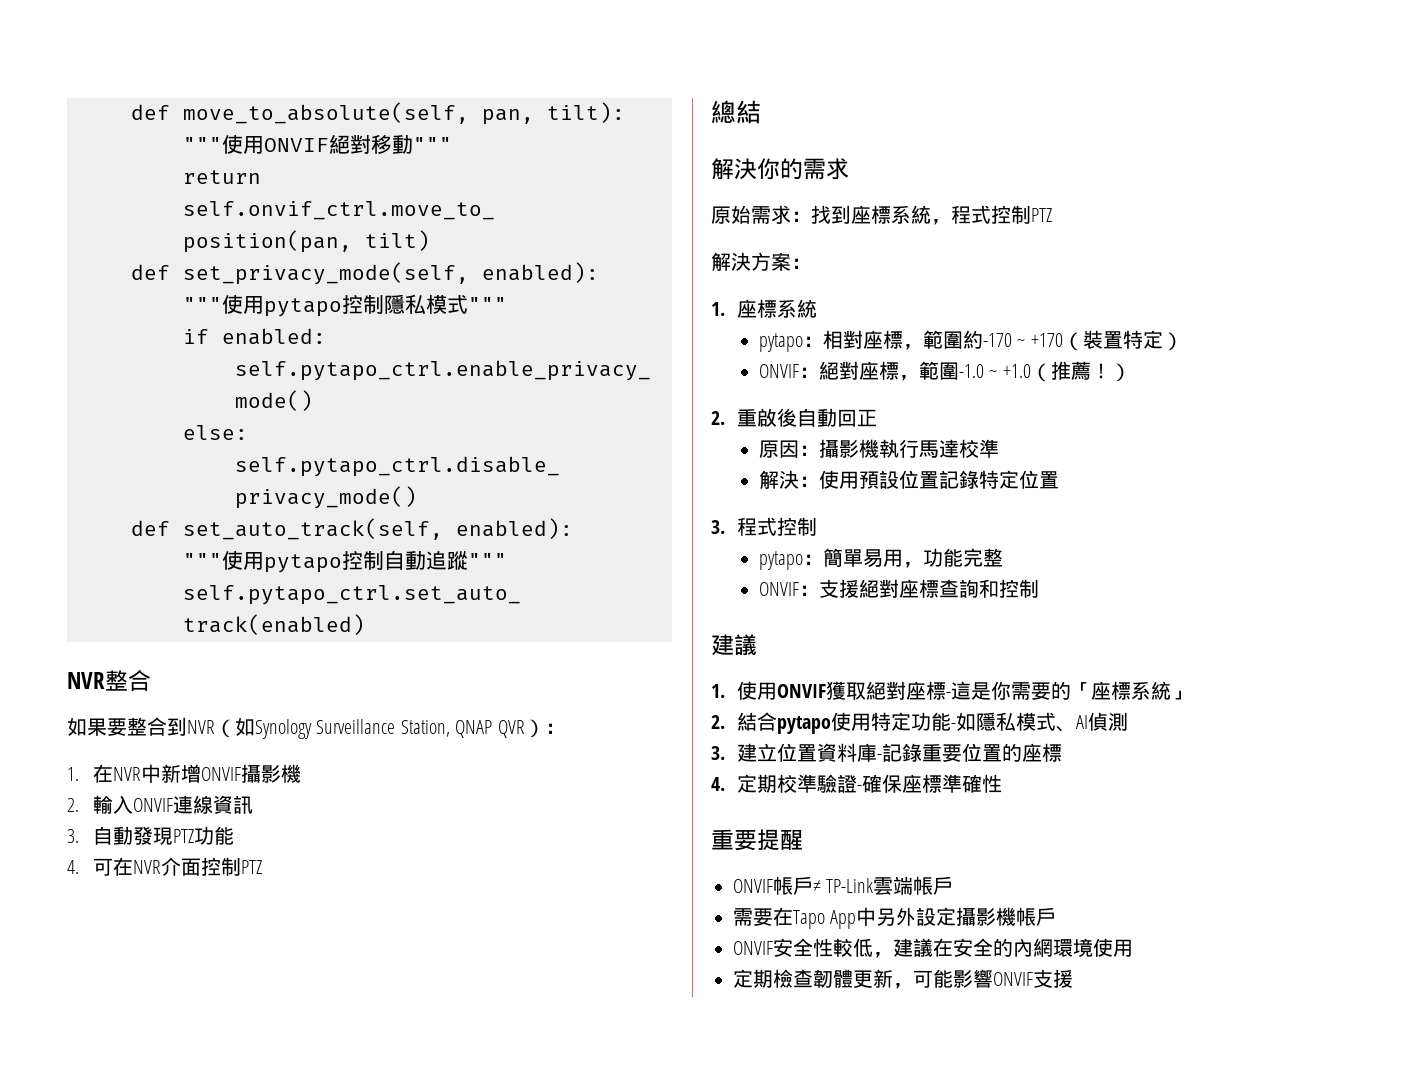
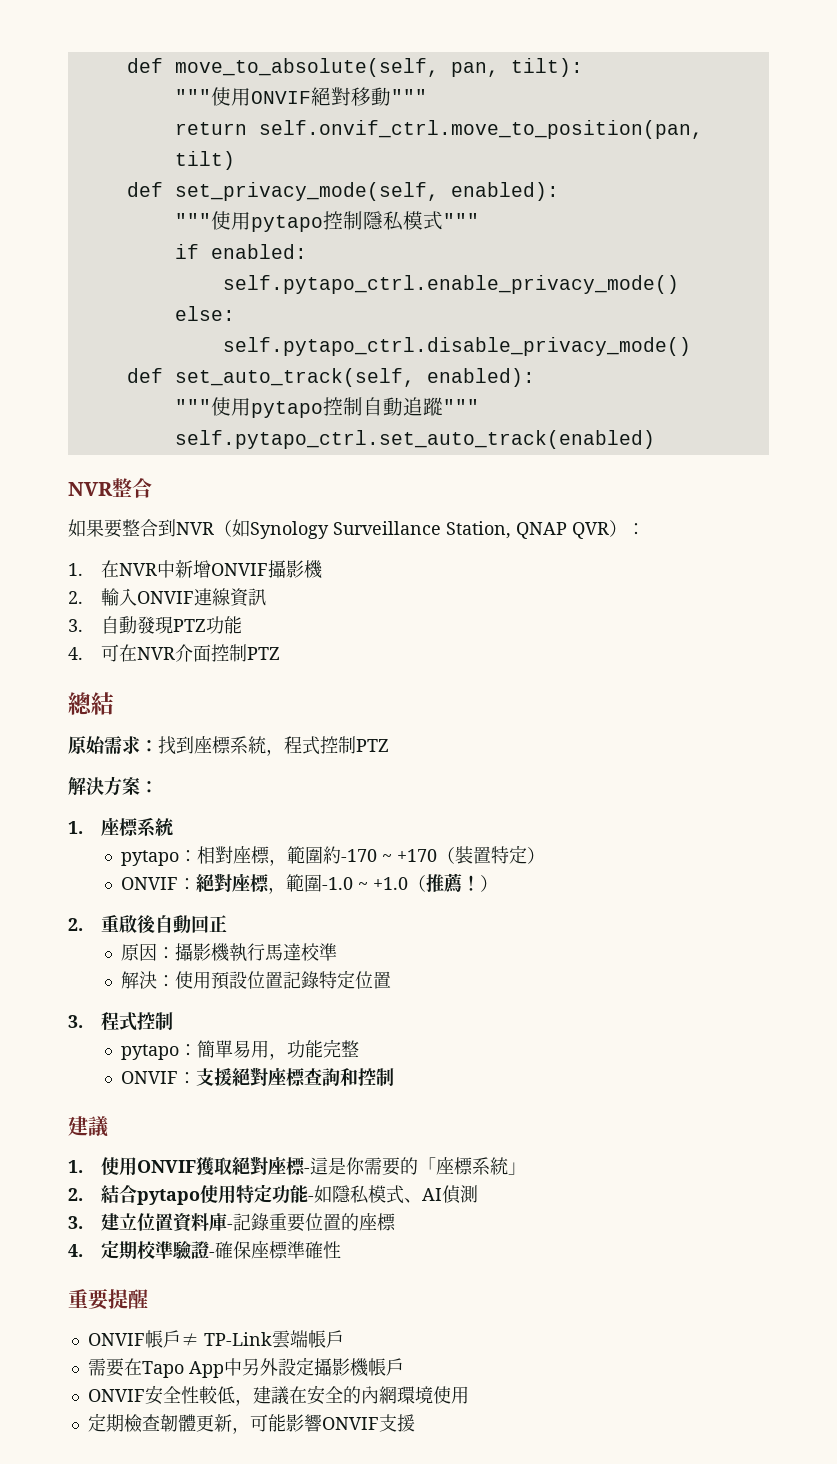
[711,158,849,180] // 解決你的需求 -> (114, 703) none

